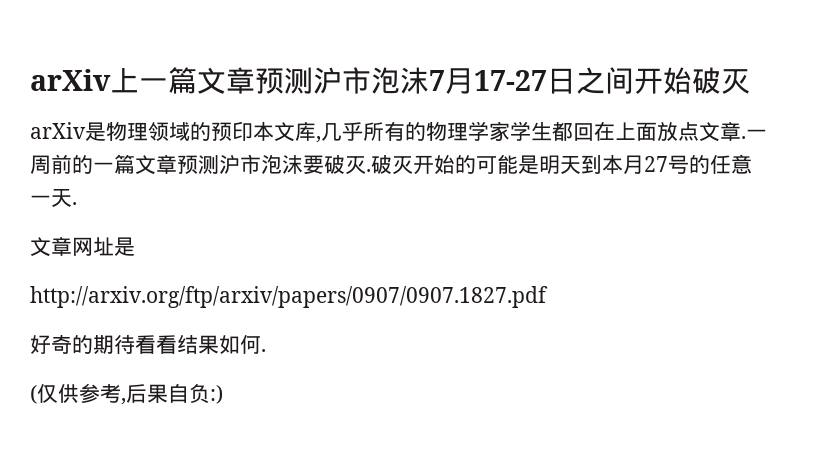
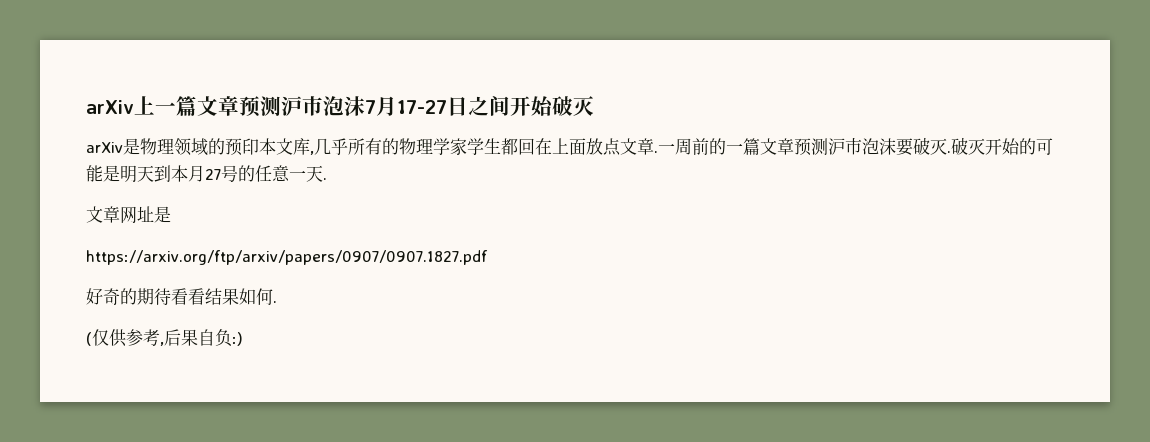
[30,286,548,308] http://arxiv.org/ftp/arxiv/papers/0907/0907.1827.pdf -> [86,250,488,265] https://arxiv.org/ftp/arxiv/papers/0907/0907.1827.pdf

